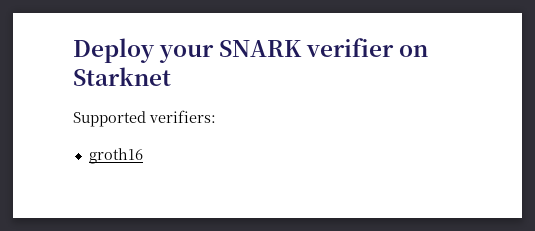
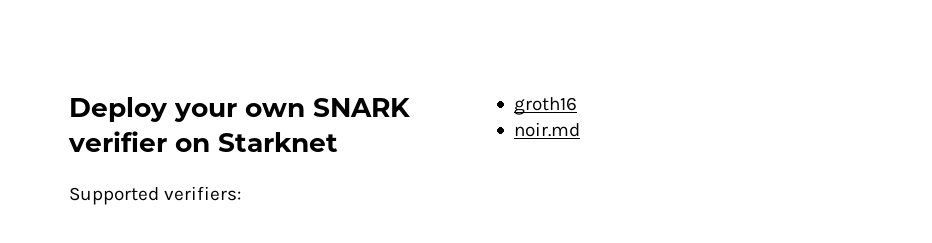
(215, 53) none -> [245,103,305,117] own
(143, 156) none -> [513,122,580,137] // noir.md

